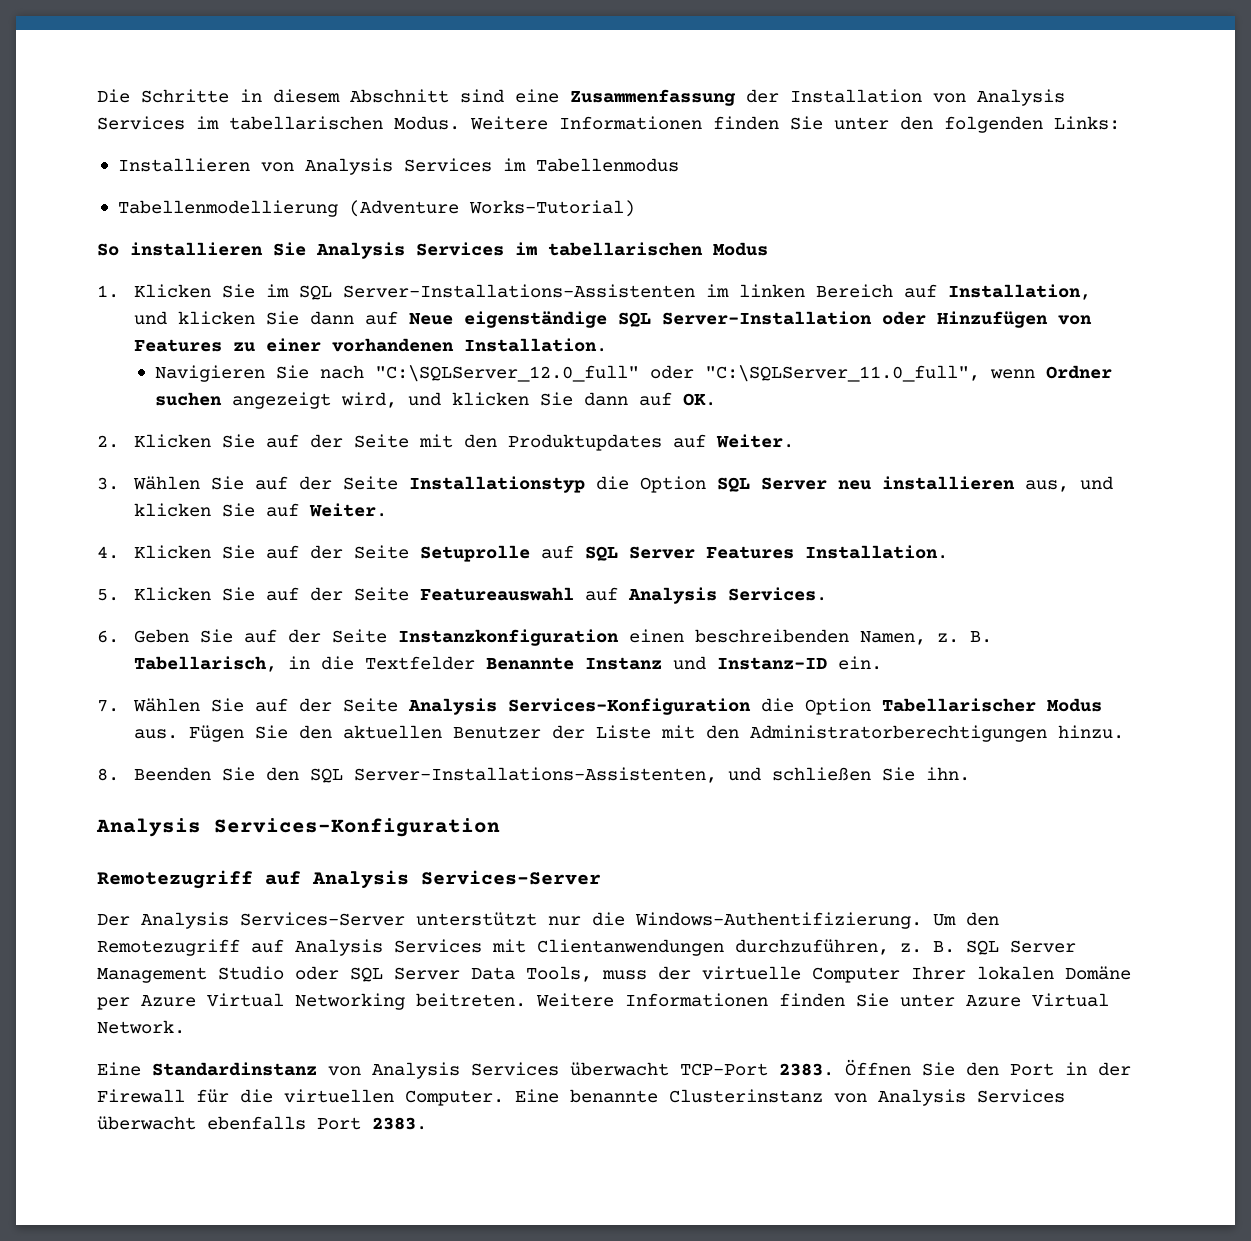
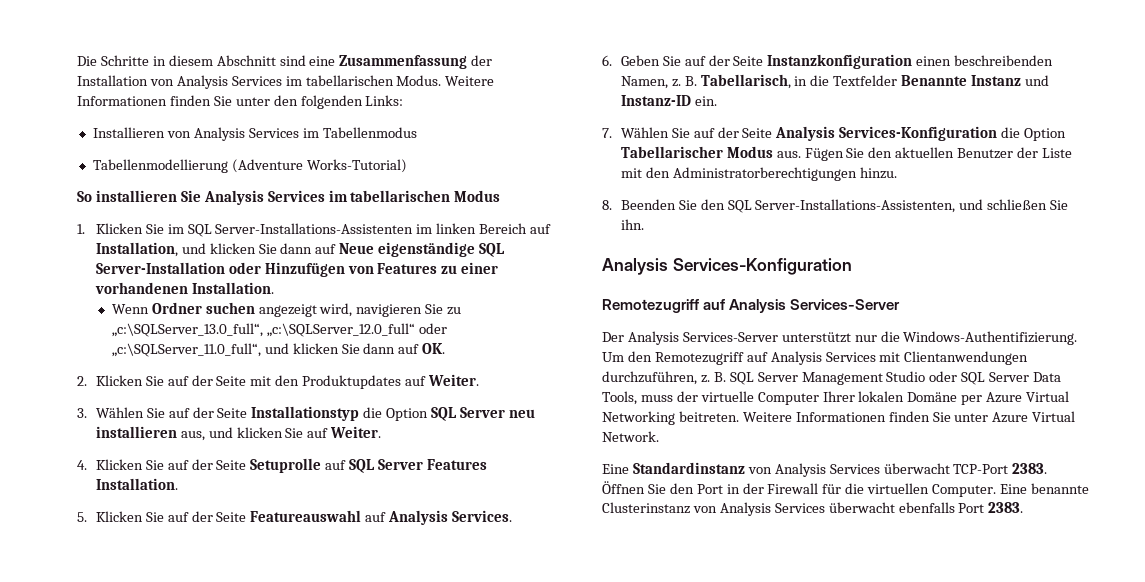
[155,365,1113,382] [155,392,398,409] Navigieren Sie nach "C:\SQLServer_12.0_full" oder "C:\SQLServer_11.0_full", wenn Ordner suchen angezeigt wird, -> [111,302,462,317] [111,323,447,337] [111,343,261,357] Wenn Ordner suchen angezeigt wird, navigieren Sie zu „c:\SQLServer_13.0_full“, „c:\SQLServer_12.0_full“ oder „c:\SQLServer_11.0_full“,

